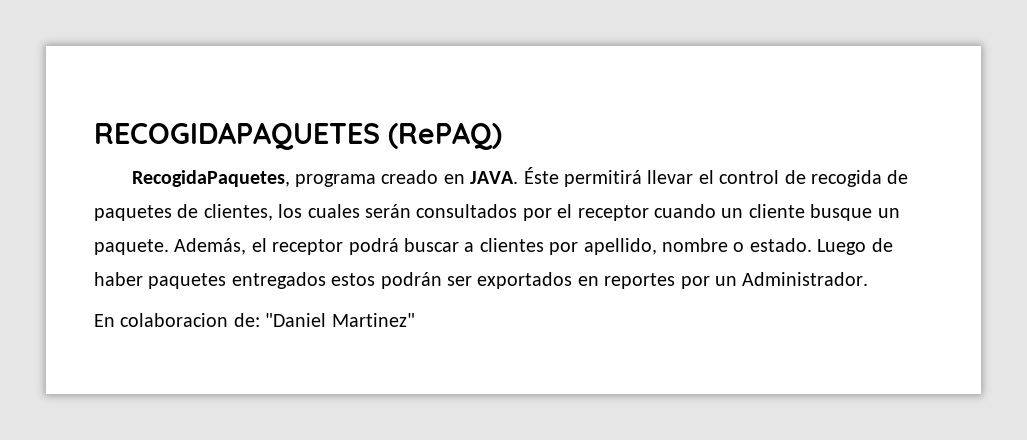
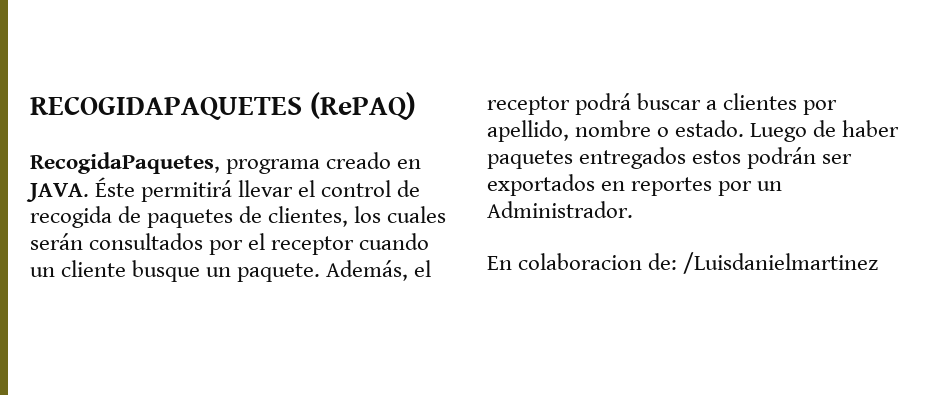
[265,313,415,327] "Daniel Martinez" -> [683,252,879,274] /Luisdanielmartinez

